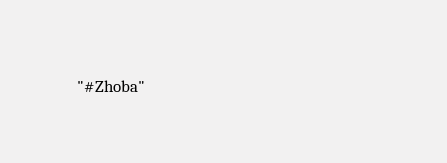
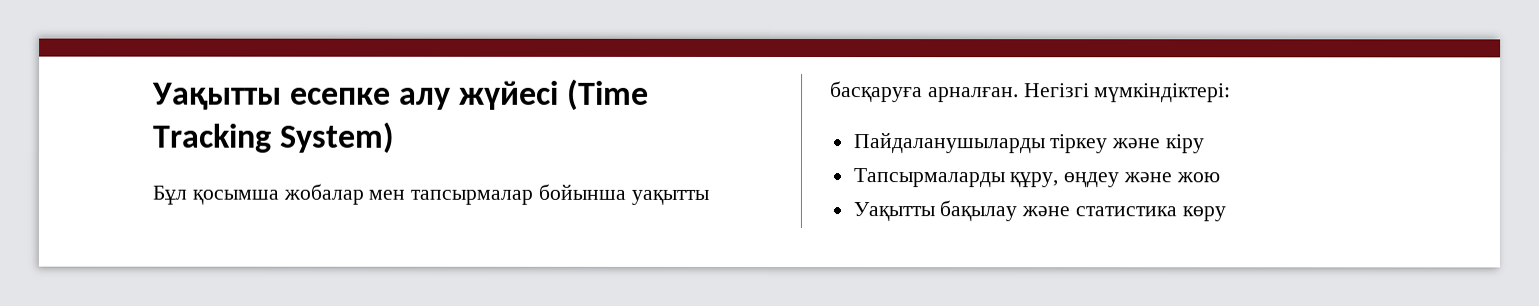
[77,80,145,92] "#Zhoba" -> [152,78,650,111] [153,121,396,154] [152,183,709,205] [830,81,1232,103] [852,132,1206,154] [852,168,1220,188] [852,200,1226,222] Уақытты есепке алу жүйесі (Time Tracking System) // Бұл қосымша жобалар мен тапсырмалар бойынша уақытты басқаруға арналған. Негізгі мүмкіндіктері: // Пайдаланушыларды тіркеу және кіру // Тапсырмаларды құру, өңдеу және жою // Уақытты бақылау және статистика көру

